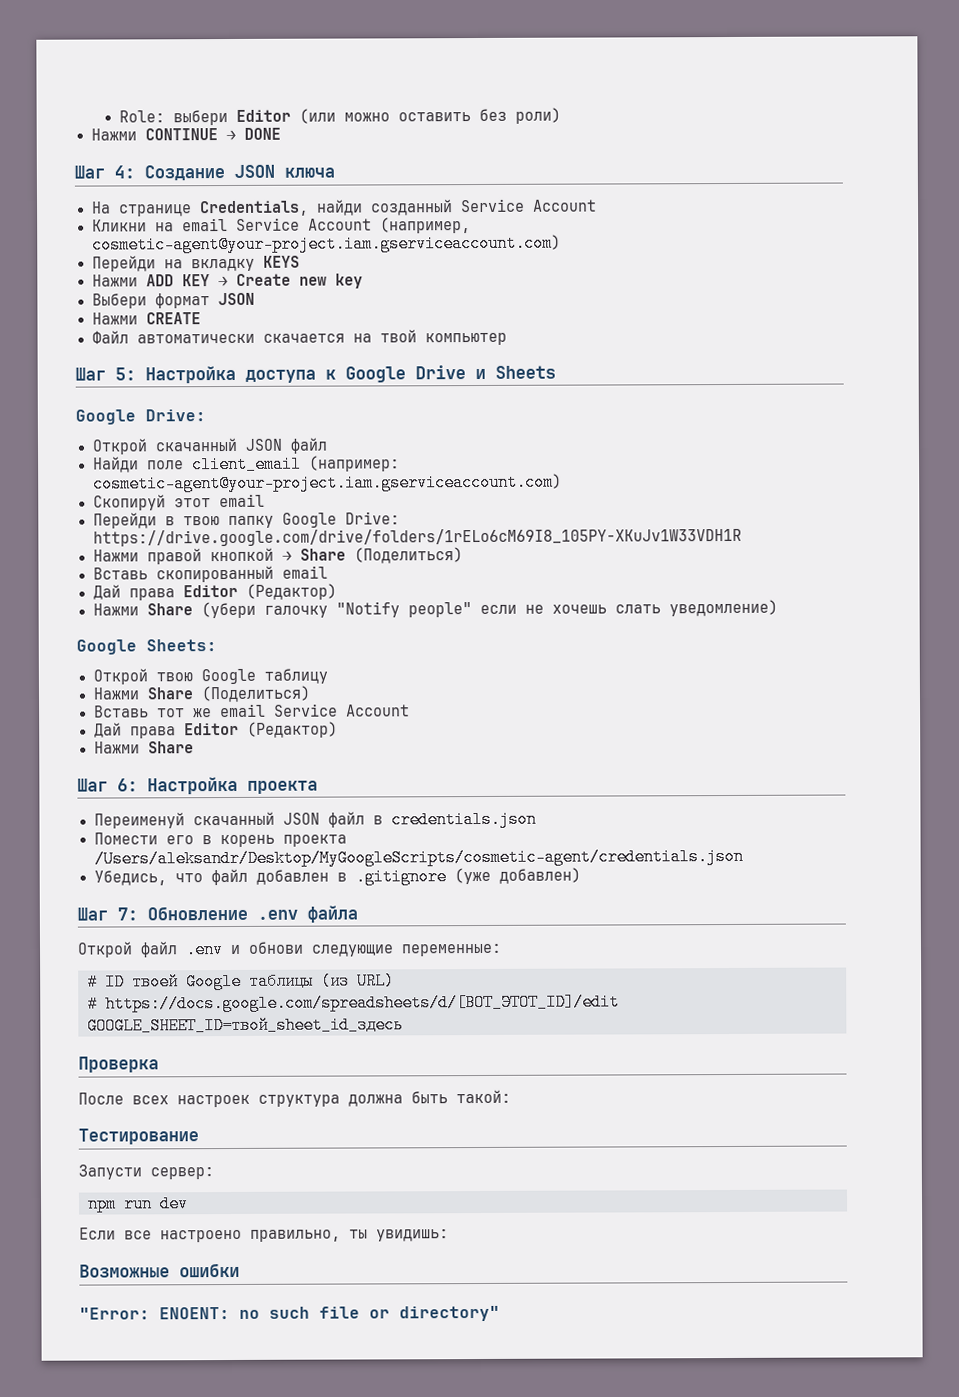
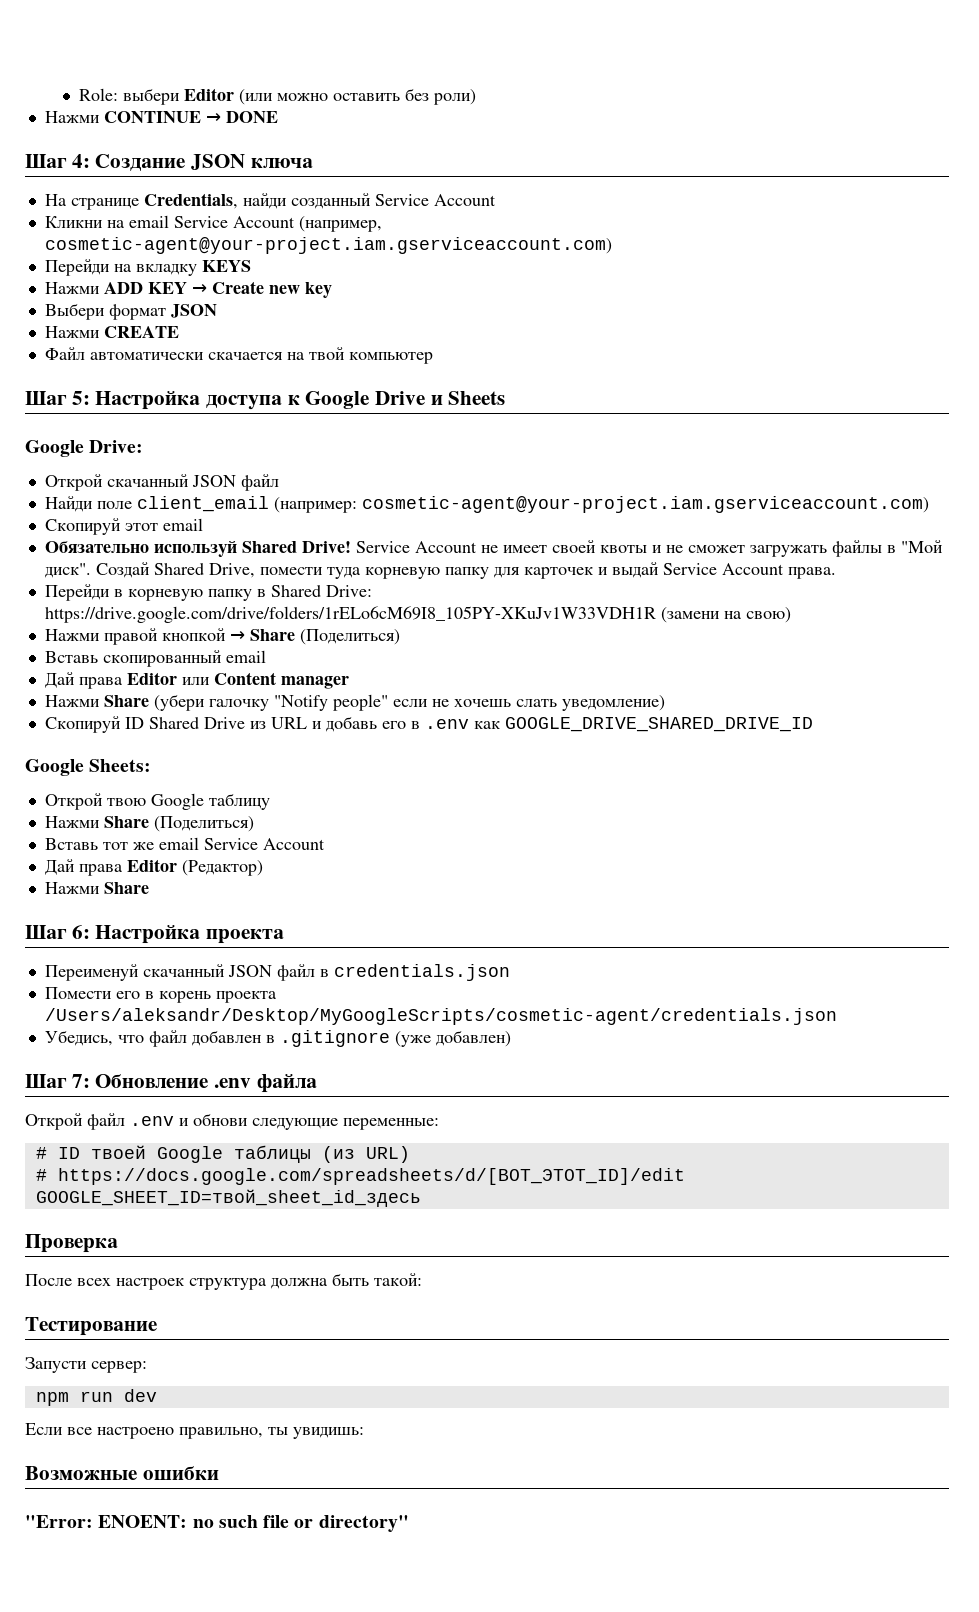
[92,512,337,529] Перейди в твою папку Google -> [44,540,943,557] [44,562,836,579] [44,584,321,601] Обязательно используй Shared Drive! Service Account не имеет своей квоты и не сможет загружать файлы в "Мой диск". Создай Shared Drive, помести туда корневую папку для карточек и выдай Service Account права. // Перейди в корневую папку в Shared
(742, 537) none -> [660,607,791,623] (замени на свою)
[245,583,337,600] (Редактор) -> [181,672,349,689] или Content manager
(778, 608) none -> [44,716,813,733] // Скопируй ID Shared Drive из URL и добавь его в .env как GOOGLE_DRIVE_SHARED_DRIVE_ID

